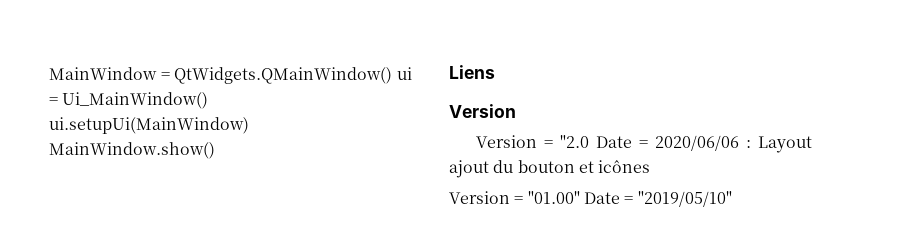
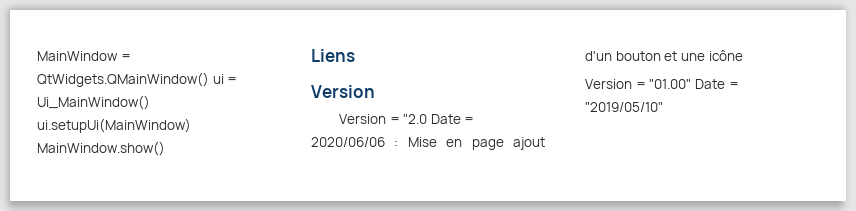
[758,136,812,153] [449,160,651,178] Layout ajout du bouton et icônes -> [407,137,545,150] [585,50,743,61] Mise en page ajout d'un bouton et une icône

